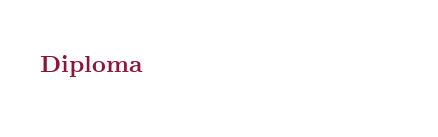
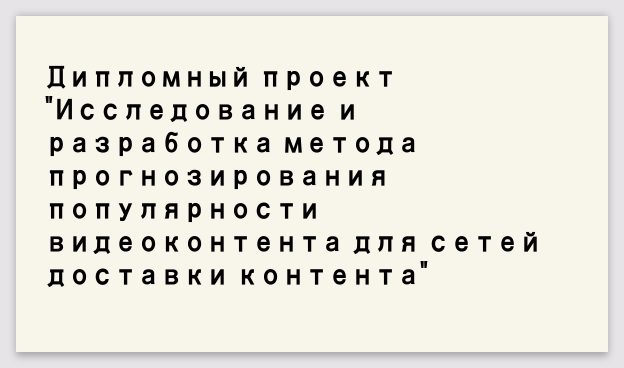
[40,55,143,77] Diploma -> [45,65,398,91] [45,96,360,123] [45,131,421,157] [45,169,390,190] [45,202,321,223] [45,231,543,255] [45,261,429,288] Дипломный проект "Исследование и разработка метода прогнозирования популярности видеоконтента для сетей доставки контента"

